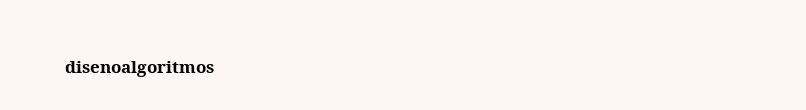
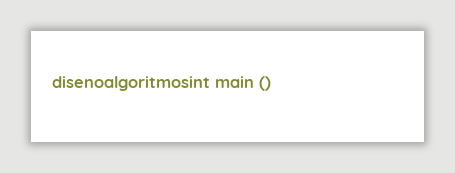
[65,61,214,77] disenoalgoritmos -> [52,76,271,91] disenoalgoritmosint main ()

